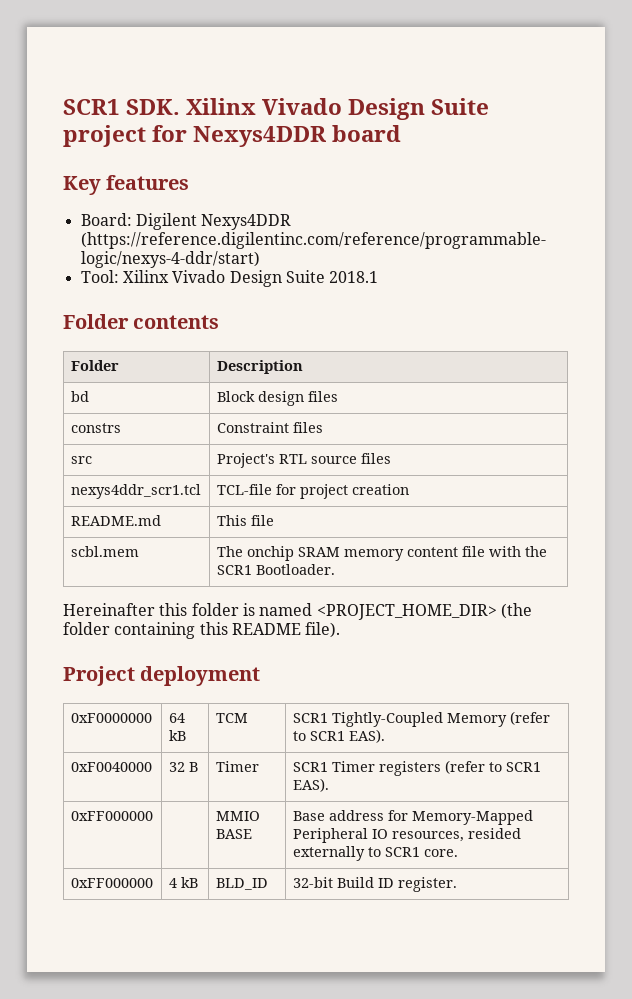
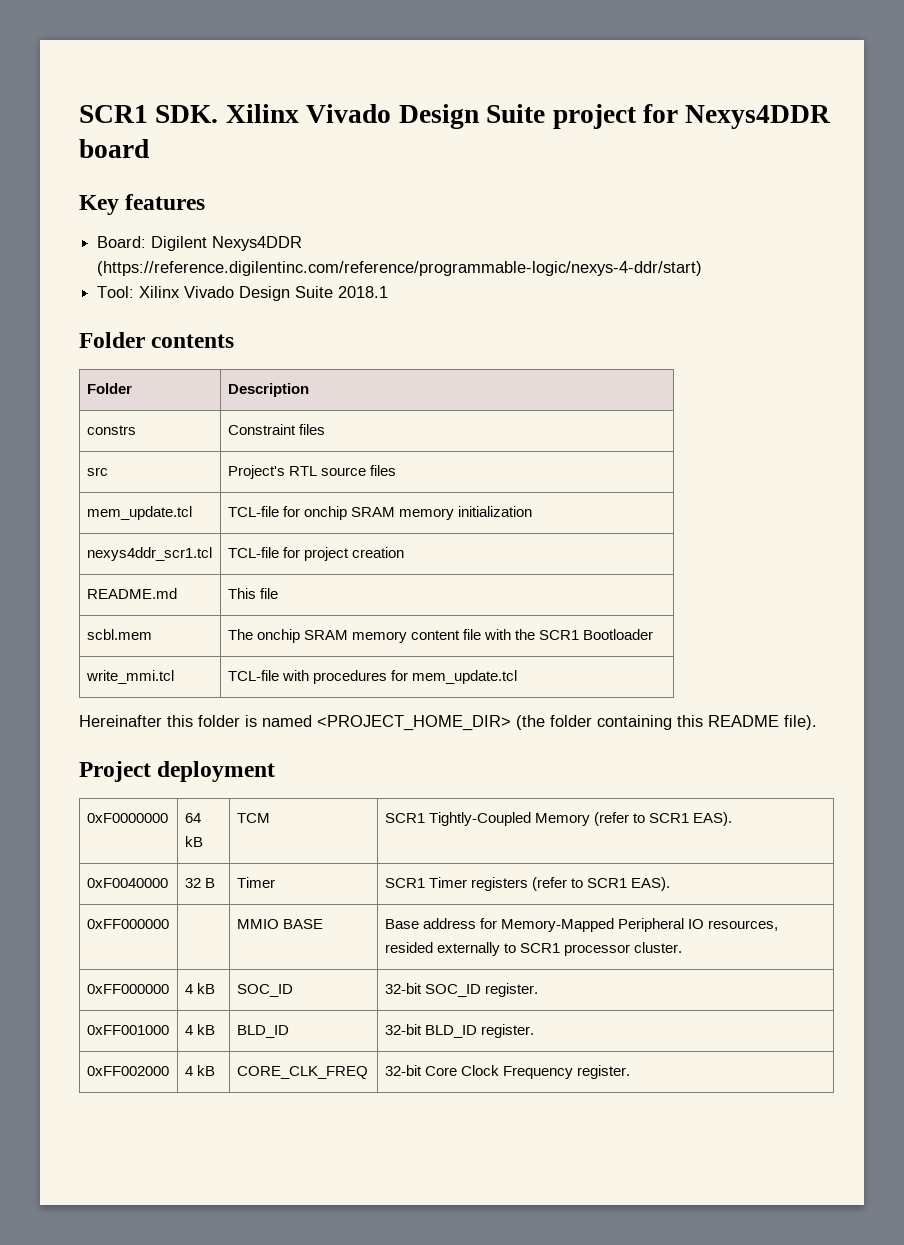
[70,391,89,402] [216,391,338,406] // bd | Block design files -> (309, 390) none
(391, 458) none -> [86,506,192,520] [227,506,533,520] // mem_update.tcl | TCL-file for onchip SRAM memory initialization
[255,564,335,575] Bootloader. -> [583,629,654,640] [85,670,174,684] [227,670,518,684] Bootloader // write_mmi.tcl | TCL-file with procedures for mem_update.tcl
[423,849,458,857] core. -> [564,942,683,956] processor cluster.
(198, 882) none -> [236,984,293,997] [384,983,538,997] [86,1025,169,1035] [184,1024,215,1035] | SOC_ID | 32-bit SOC_ID register. // 0xFF001000 | 4 kB
[336,877,457,892] Build ID register. -> [424,1024,534,1038] [86,1066,169,1076] [184,1065,215,1076] [236,1066,368,1079] [384,1065,631,1079] BLD_ID register. // 0xFF002000 | 4 kB | CORE_CLK_FREQ | 32-bit Core Clock Frequency register.

